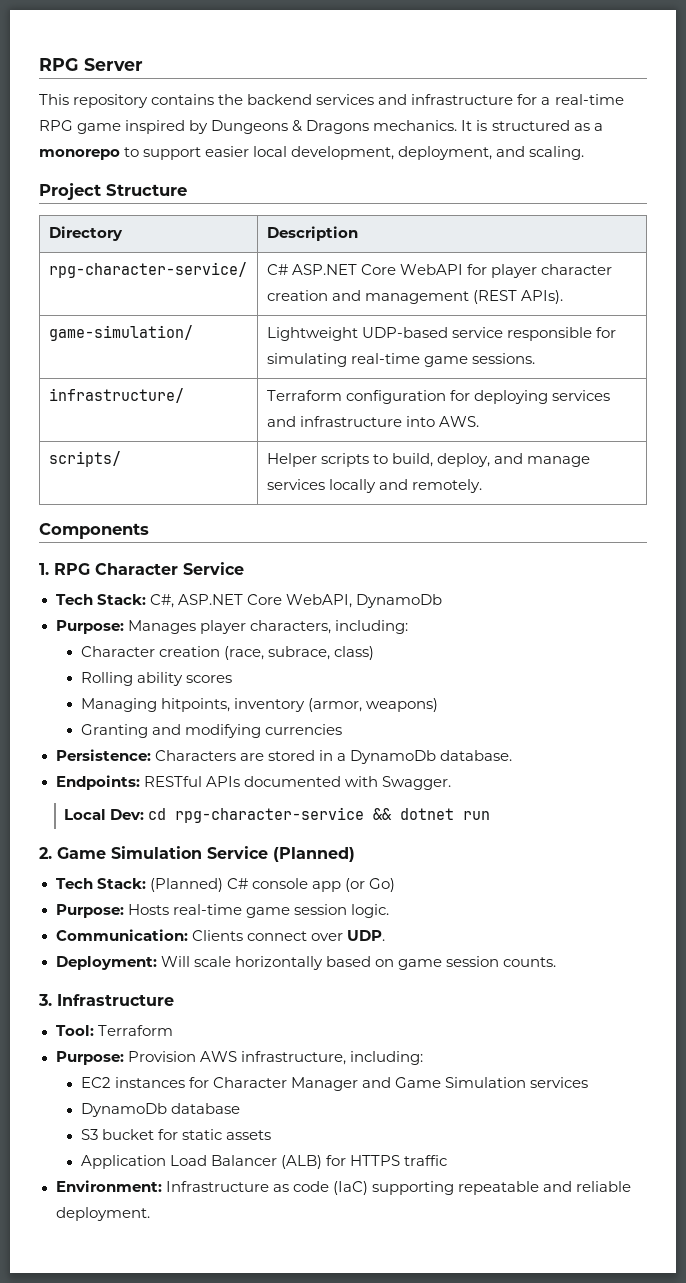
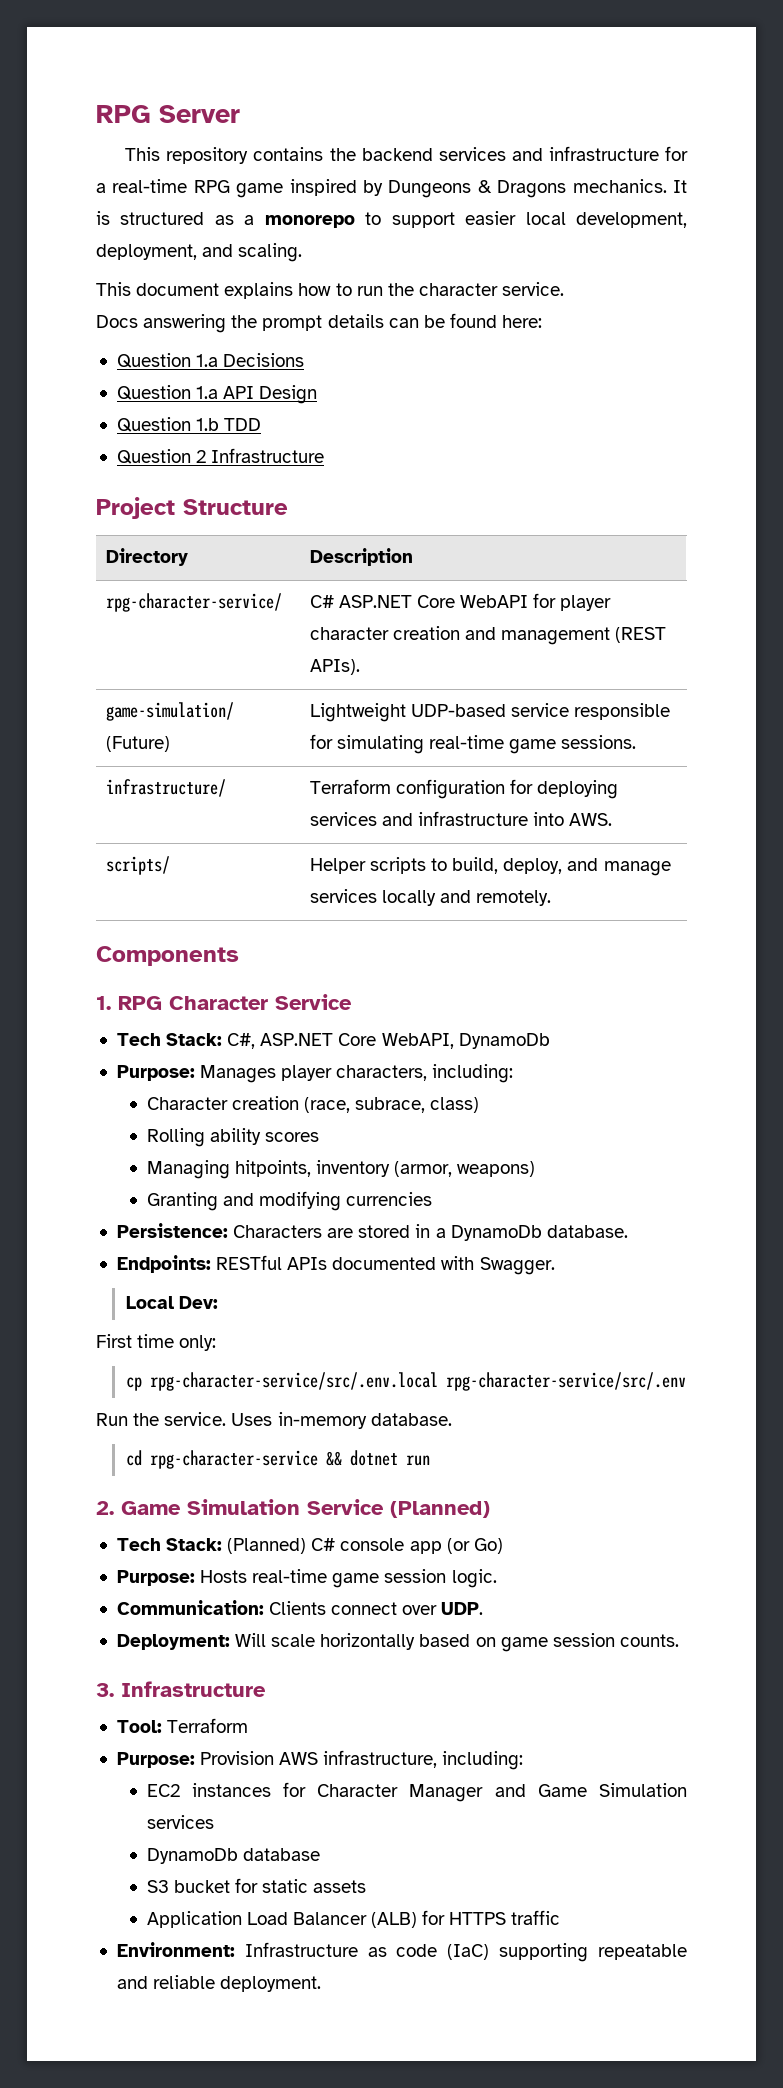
(585, 153) none -> [96,282,565,299] [96,313,543,333] [116,353,305,368] [116,385,318,404] [116,417,262,432] [116,448,325,464] // This document explains how to run the character service. // Docs answering the prompt details can be found here: // Question 1.a Decisions // Question 1.a API Design // Question 1.b TDD // Question 2 Infrastructure
(193, 333) none -> [105,736,170,752] (Future)
(145, 814) none -> [96,1334,217,1351] [125,1372,686,1391] [96,1412,452,1429] // First time only: // cp rpg-character-service/src/.env.local rpg-character-service/src/.env // Run the service. Uses in-memory database. //

